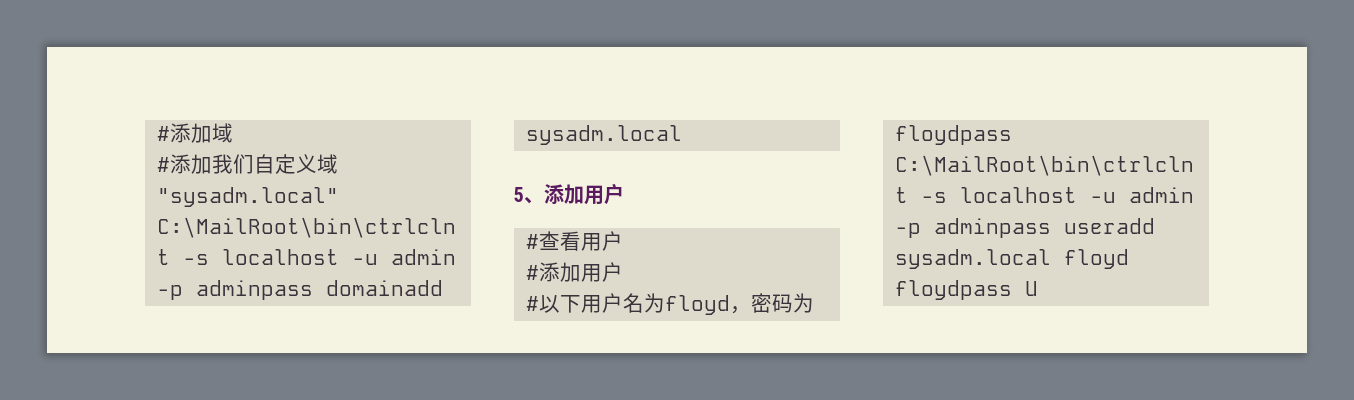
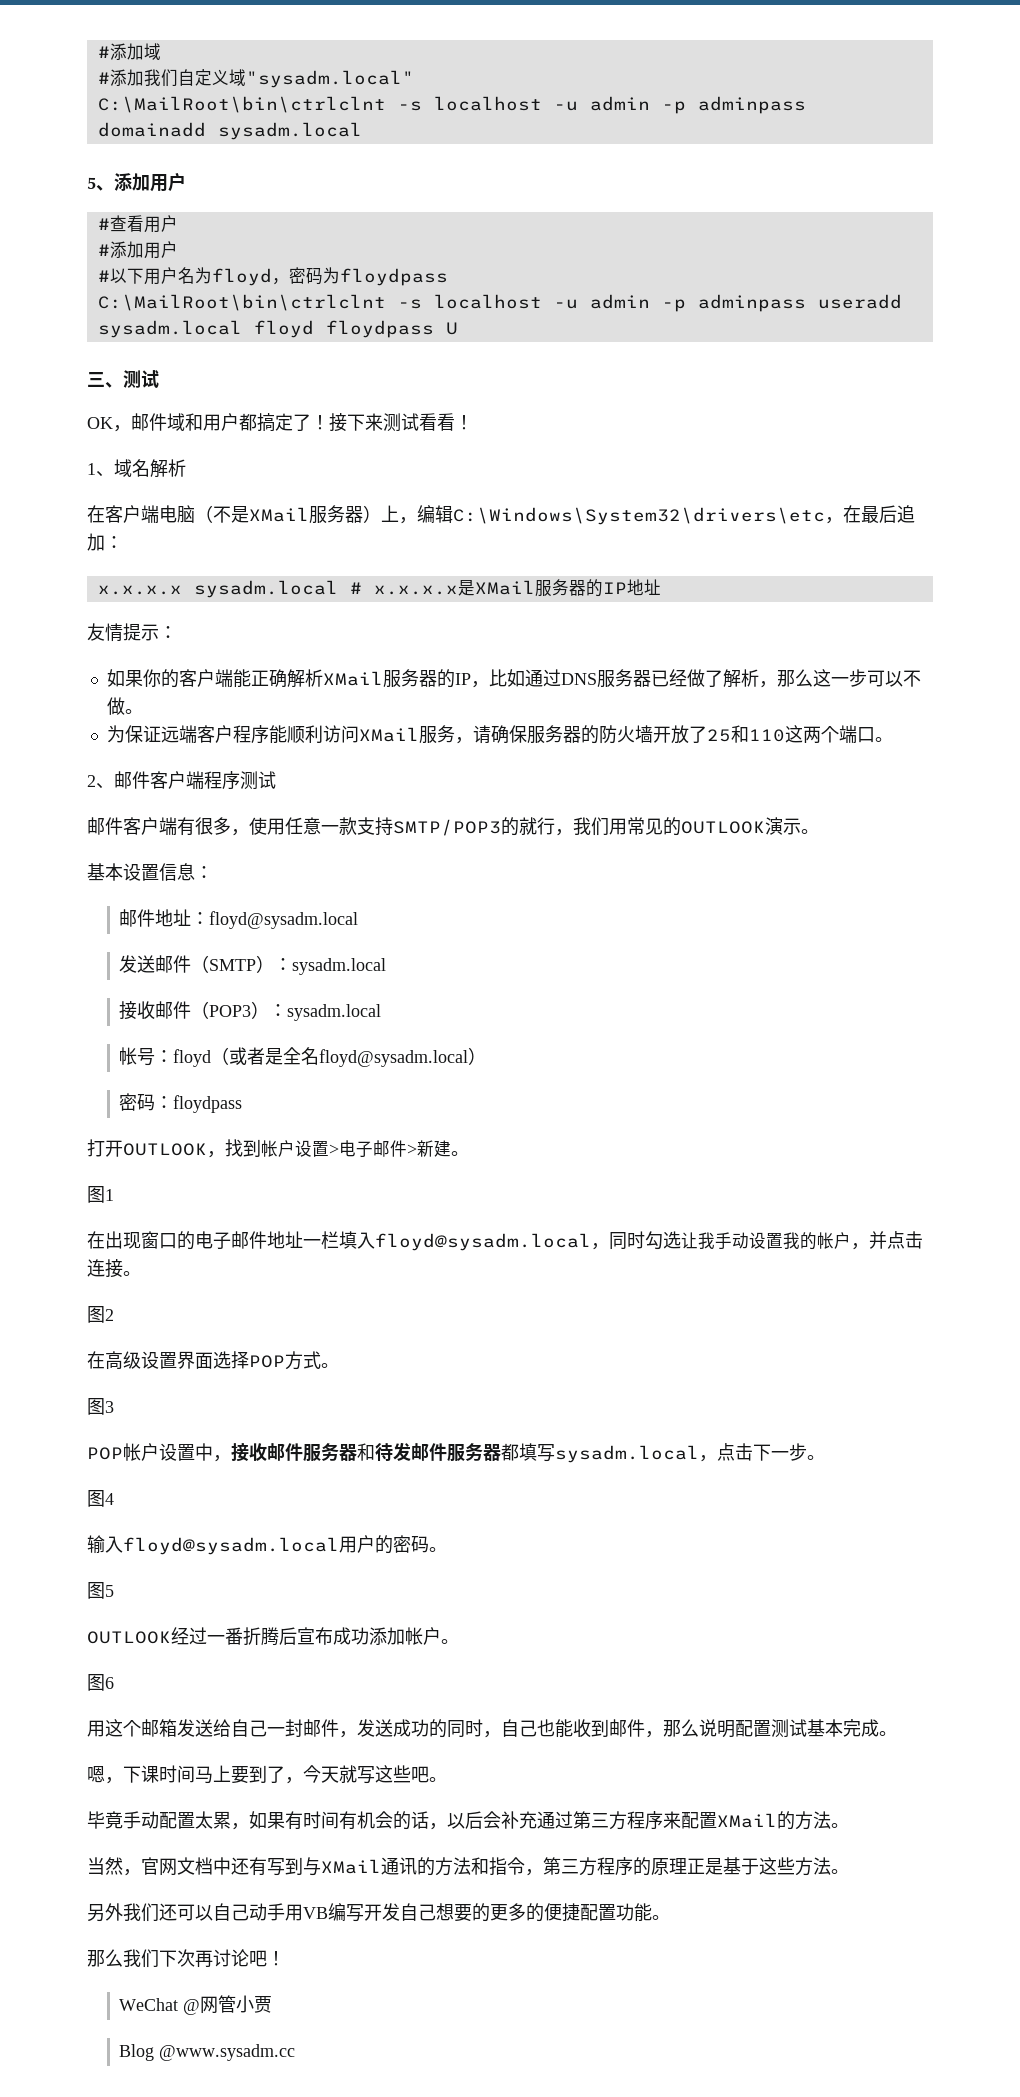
(1038, 288) none -> [87,370,159,388] [87,413,473,432] [87,459,186,478] [87,505,915,525] [87,533,123,551] [97,579,661,598] [87,623,177,642] [106,669,921,688] [106,697,143,715] [106,725,893,744] [87,771,276,790] [87,817,819,836] [87,863,213,881] [119,909,359,929] [119,955,387,975] [119,1001,382,1021] [119,1047,487,1067] [119,1093,243,1113] [87,1139,469,1158] [87,1186,114,1203] [87,1231,923,1251] [87,1259,141,1278] [87,1306,114,1323] [87,1351,339,1370] [87,1398,114,1415] [87,1442,825,1463] [87,1490,114,1507] [87,1535,447,1555] [87,1582,114,1599] [87,1627,459,1646] [87,1674,114,1691] [87,1719,897,1738] [87,1765,447,1784] [87,1811,849,1830] [87,1857,849,1876] [87,1903,670,1922] [87,1949,285,1968] [119,1995,273,2015] [119,2044,296,2061] // 三、测试 // OK，邮件域和用户都搞定了！接下来测试看看！ // 1、域名解析 // 在客户端电脑（不是XMail服务器）上，编辑C:\Windows\System32\drivers\etc，在最后追加： // x.x.x.x sysadm.local # x.x.x.x是XMail服务器的IP地址 // 友情提示： // 如果你的客户端能正确解析XMail服务器的IP，比如通过DNS服务器已经做了解析，那么这一步可以不做。 // 为保证远端客户程序能顺利访问XMail服务，请确保服务器的防火墙开放了25和110这两个端口。 // 2、邮件客户端程序测试 // 邮件客户端有很多，使用任意一款支持SMTP/POP3的就行，我们用常见的OUTLOOK演示。 // 基本设置信息： // 邮件地址：floyd@sysadm.local // 发送邮件（SMTP）：sysadm.local // 接收邮件（POP3）：sysadm.local // 帐号：floyd（或者是全名floyd@sysadm.local） // 密码：floydpass // 打开OUTLOOK，找到帐户设置>电子邮件>新建。 // 图1 // 在出现窗口的电子邮件地址一栏填入floyd@sysadm.local，同时勾选让我手动设置我的帐户，并点击连接。 // 图2 // 在高级设置界面选择POP方式。 // 图3 // POP帐户设置中，接收邮件服务器和待发邮件服务器都填写sysadm.local，点击下一步。 // 图4 // 输入floyd@sysadm.local用户的密码。 // 图5 // OUTLOOK经过一番折腾后宣布成功添加帐户。 // 图6 // 用这个邮箱发送给自己一封邮件，发送成功的同时，自己也能收到邮件，那么说明配置测试基本完成。 // 嗯，下课时间马上要到了，今天就写这些吧。 // 毕竟手动配置太累，如果有时间有机会的话，以后会补充通过第三方程序来配置XMail的方法。 // 当然，官网文档中还有写到与XMail通讯的方法和指令，第三方程序的原理正是基于这些方法。 // 另外我们还可以自己动手用VB编写开发自己想要的更多的便捷配置功能。 // 那么我们下次再讨论吧！ // WeChat @网管小贾 // Blog @www.sysadm.cc

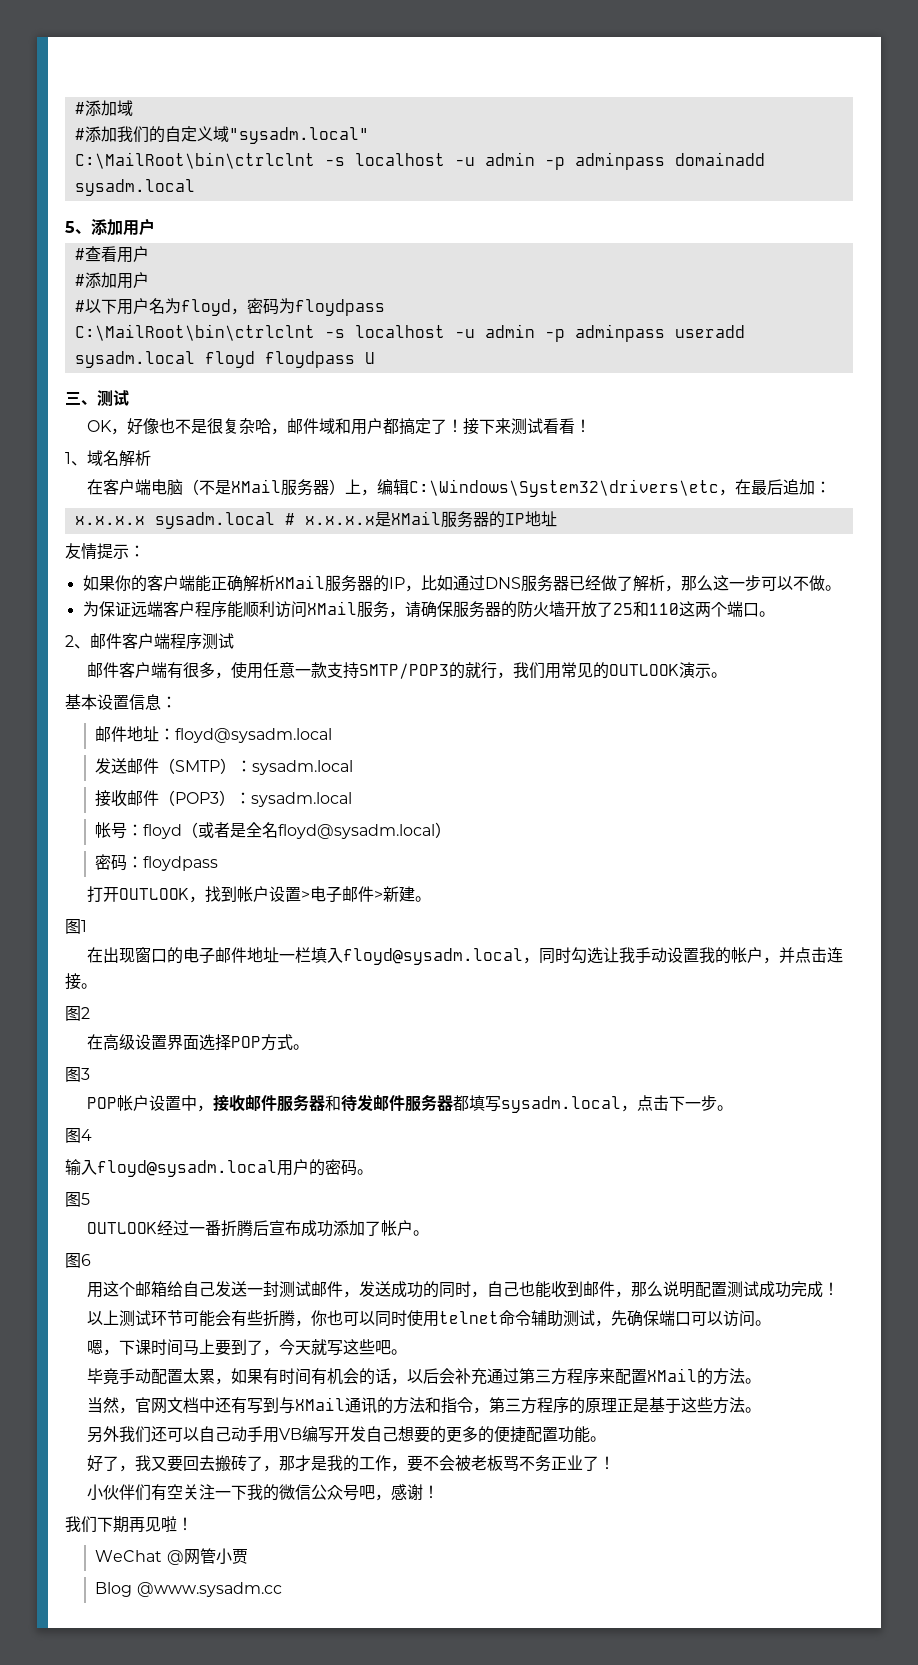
(178, 78) none -> [148,126,165,143] 的
(131, 428) none -> [126,418,287,435] 好像也不是很复杂哈，
(405, 1636) none -> [364,1221,381,1236] 了
[177,1719,303,1737] 发送给自己一封 -> [166,1281,311,1298] 给自己发送一封测试
[807,1719,879,1737] 基本完成 -> [758,1281,839,1298] [86,1310,755,1327] 成功完成！ // 以上测试环节可能会有些折腾，你也可以同时使用telnet命令辅助测试，先确保端口可以访问
[87,1949,267,1968] 那么我们下次再讨论吧 -> [86,1455,615,1472] [86,1484,439,1501] [65,1516,177,1533] 好了，我又要回去搬砖了，那才是我的工作，要不会被老板骂不务正业了！ // 小伙伴们有空关注一下我的微信公众号吧，感谢！ // 我们下期再见啦

